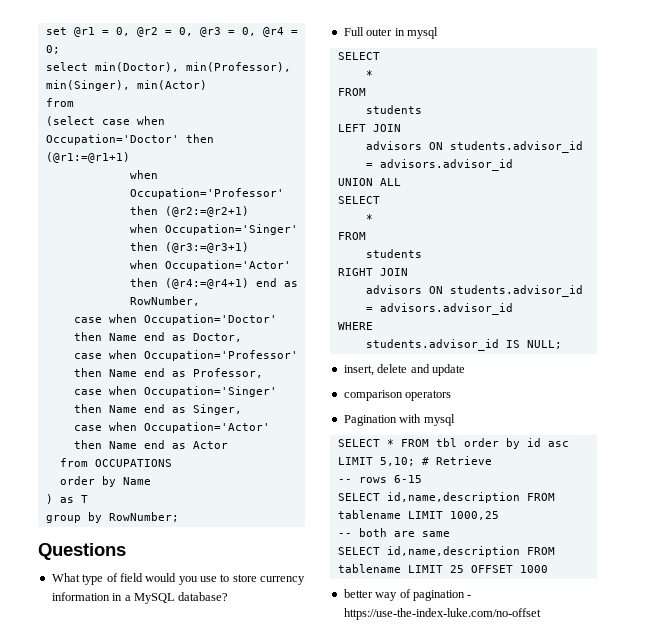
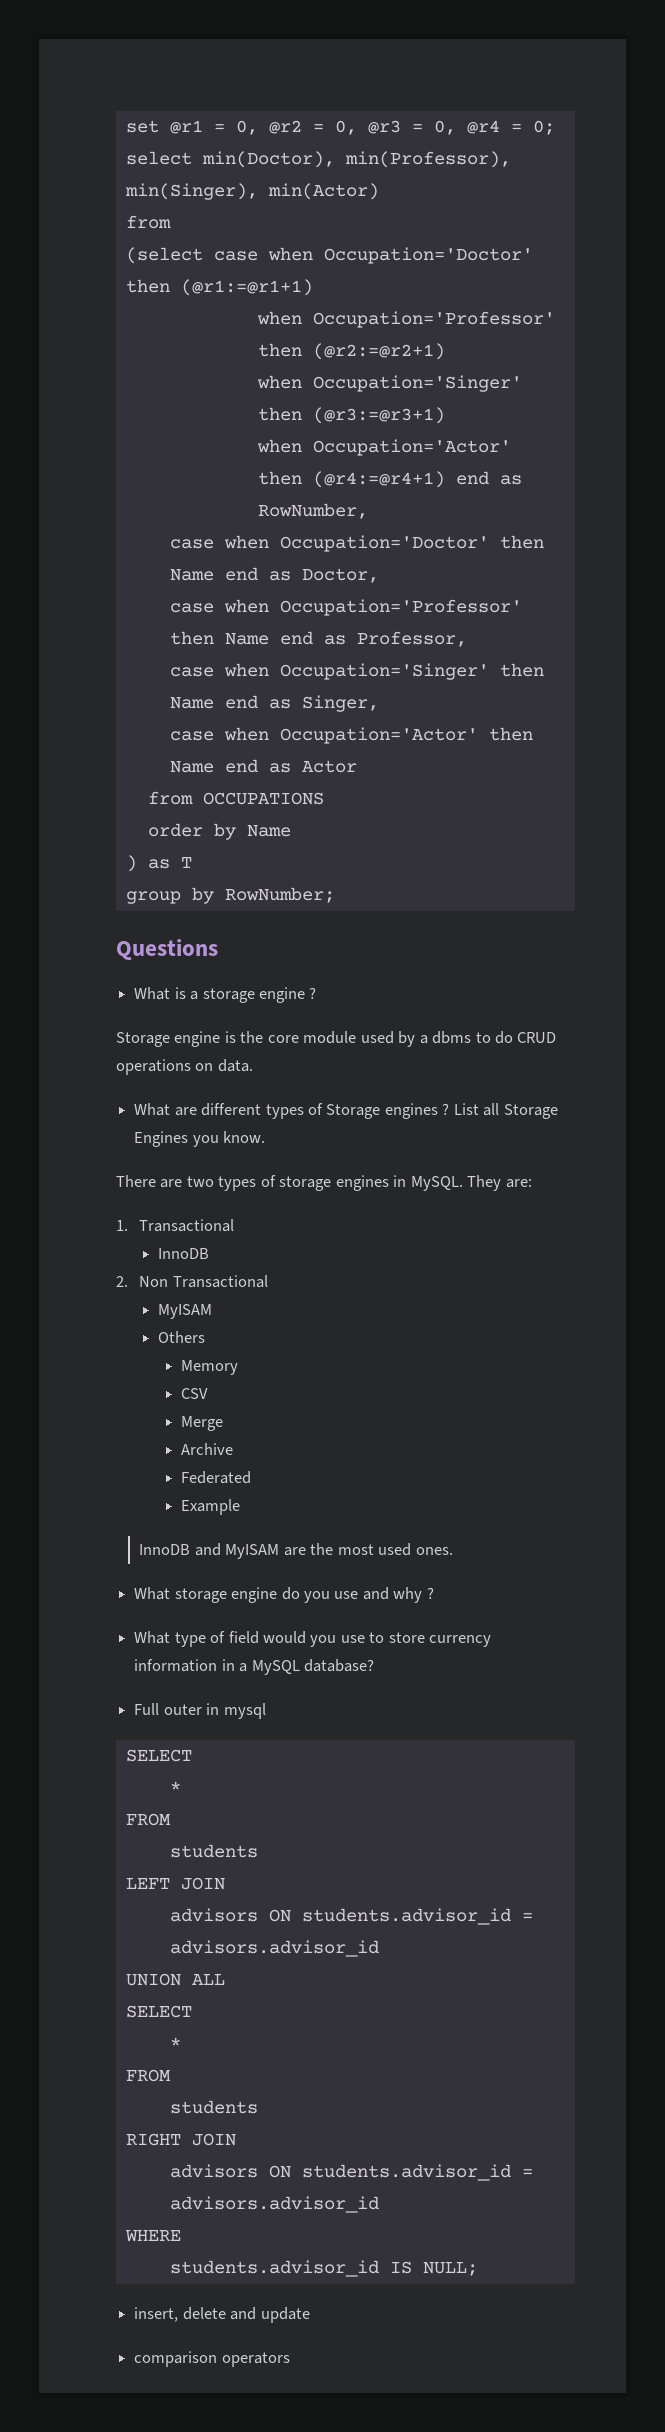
(126, 551) none -> [134,987,317,1003] [116,1031,557,1047] [116,1059,253,1075] [134,1103,558,1119] [134,1131,266,1147] [116,1175,532,1191] [116,1219,235,1232] [157,1248,209,1259] [116,1275,268,1288] [157,1304,212,1319] [157,1331,205,1343] [180,1360,238,1375] [180,1388,208,1399] [180,1416,223,1431] [180,1443,233,1455] [180,1471,251,1484] [180,1499,240,1515] [139,1543,453,1559] [134,1587,434,1603] // What is a storage engine ? // Storage engine is the core module used by a dbms to do CRUD operations on data. // What are different types of Storage engines ? List all Storage Engines you know. // There are two types of storage engines in MySQL. They are: // 1. Transactional // InnoDB // 2. Non Transactional // MyISAM // Others // Memory // CSV // Merge // Archive // Federated // Example // InnoDB and MyISAM are the most used ones. // What storage engine do you use and why ?
[343,414,455,426] [337,438,569,449] [337,456,492,466] [337,475,422,483] [337,492,555,503] [337,510,499,520] [337,528,450,537] [337,546,555,557] [337,564,548,573] [343,589,472,601] [343,608,541,620] // Pagination with mysql // SELECT * FROM tbl order by id asc LIMIT 5,10; # Retrieve // -- rows 6-15 // SELECT id,name,description FROM tablename LIMIT 1000,25 // -- both are same // SELECT id,name,description FROM tablename LIMIT 25 OFFSET 1000 // better way of pagination - https://use-the-index-luke.com/no-offset -> (290, 2359) none

